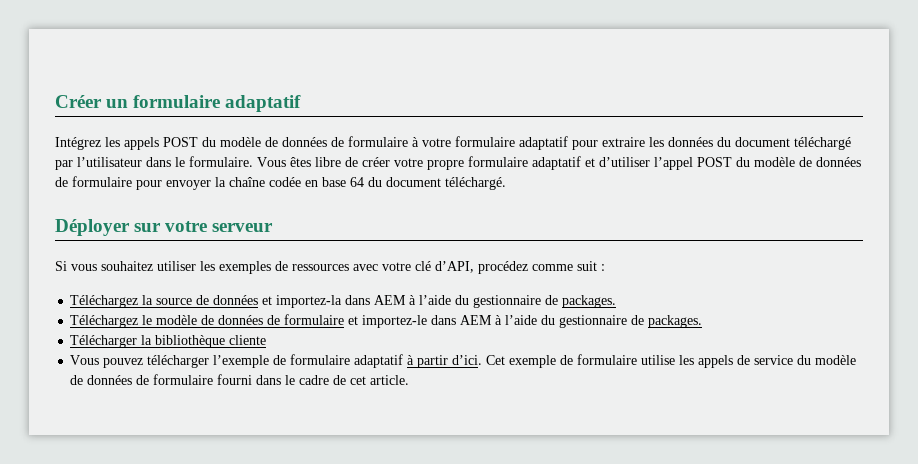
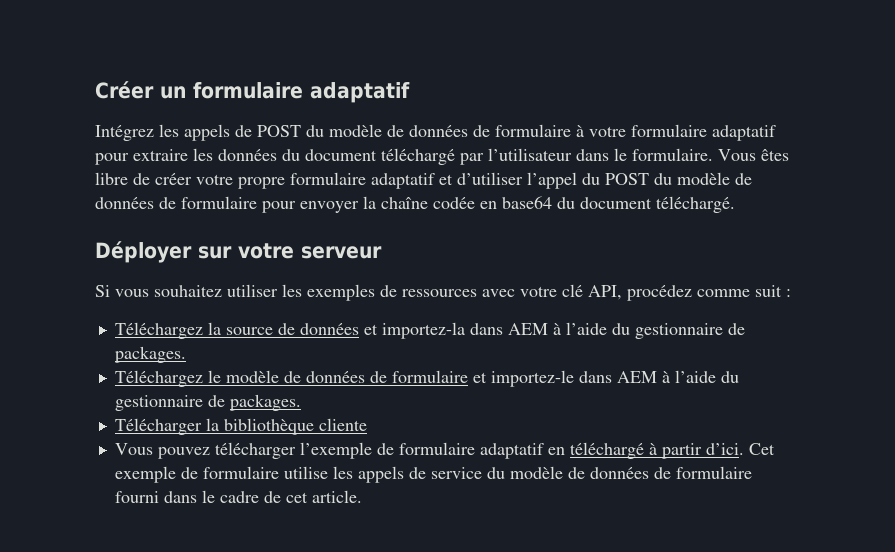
(159, 143) none -> [235,125,252,137] de
(693, 163) none -> [582,173,600,185] du
[322,177,364,187] base 64 -> [502,196,552,209] base64
[435,261,474,273] d’API, -> [588,285,622,300] API,
(404, 361) none -> [547,442,644,459] en téléchargé

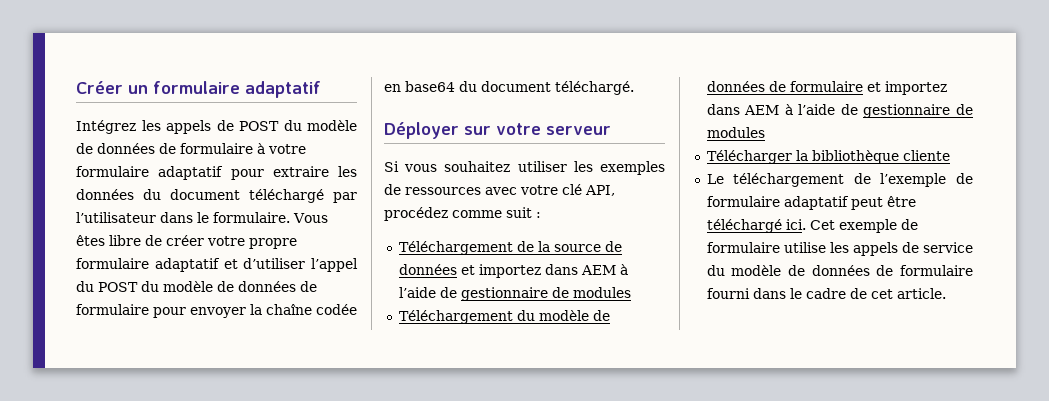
[114,322,203,339] Téléchargez -> [398,241,534,255] Téléchargement de
[381,322,745,339] [114,346,186,363] [114,370,221,387] importez-la dans AEM à l’aide du gestionnaire de packages. // Téléchargez le -> [478,264,628,278] [398,287,631,301] [398,310,535,324] importez dans AEM à l’aide de gestionnaire de modules // Téléchargement du
[490,370,739,387] [114,394,301,411] importez-le dans AEM à l’aide du gestionnaire de packages. -> [884,81,947,95] [706,104,973,118] [706,127,765,138] importez dans AEM à l’aide de gestionnaire de modules
[114,442,296,459] Vous pouvez télécharger -> [706,173,871,187] Le téléchargement de
[547,442,744,459] en téléchargé à partir d’ici. -> [850,196,916,210] [706,219,806,233] peut être téléchargé ici.

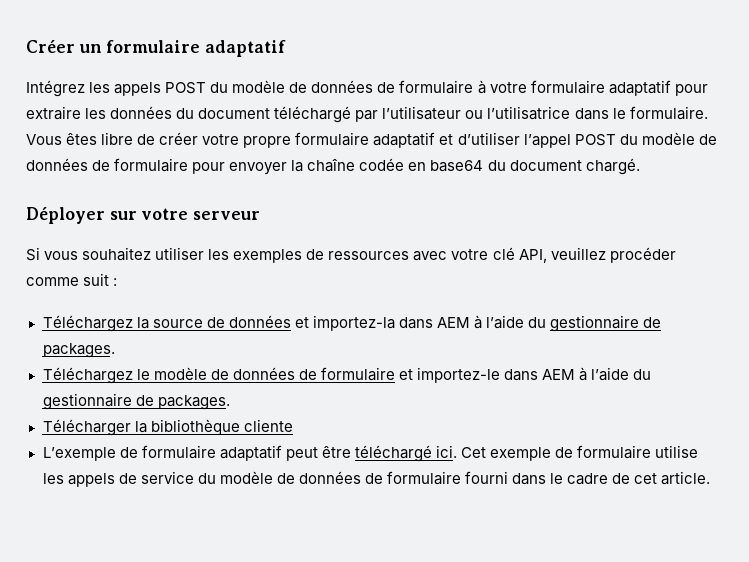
[216,120,234,131] de -> (162, 89) none
(156, 217) none -> [465,106,571,120] ou l’utilisatrice
[76,281,94,292] du -> (571, 141) none
[555,81,634,95] téléchargé. -> [585,158,640,175] chargé.
[384,207,448,221] procédez -> [550,247,676,263] veuillez procéder
[398,241,534,255] Téléchargement de -> [42,315,133,332] Téléchargez
[478,264,628,278] [398,287,631,301] [398,310,535,324] importez dans AEM à l’aide de gestionnaire de modules // Téléchargement du -> [312,315,662,332] [42,343,115,358] [42,367,150,384] importez-la dans AEM à l’aide du gestionnaire de packages. // Téléchargez le
[884,81,947,95] [706,104,973,118] [706,127,765,138] importez dans AEM à l’aide de gestionnaire de modules -> [416,367,652,383] [42,393,230,410] importez-le dans AEM à l’aide du gestionnaire de packages.
[706,173,947,187] Le téléchargement de l’exemple -> [42,447,116,461] L’exemple

